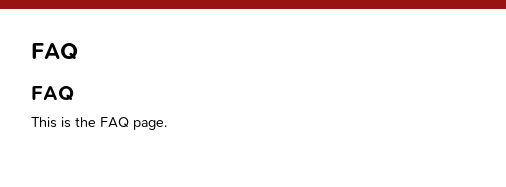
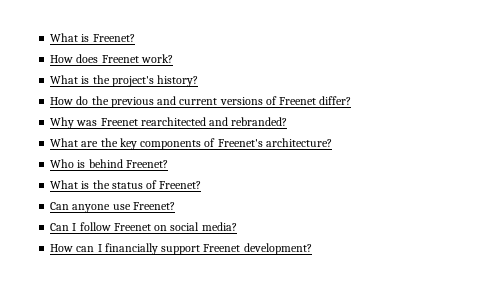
[31,43,78,60] [31,86,74,101] [31,117,167,130] FAQ // FAQ // This is the FAQ page. -> [50,33,135,42] [50,54,173,63] [50,75,199,87] [50,96,352,108] [50,117,288,129] [50,138,332,150] [50,159,168,168] [50,180,202,189] [50,202,175,213] [50,222,237,231] [50,243,312,255] What is Freenet? // How does Freenet work? // What is the project's history? // How do the previous and current versions of Freenet differ? // Why was Freenet rearchitected and rebranded? // What are the key components of Freenet's architecture? // Who is behind Freenet? // What is the status of Freenet? // Can anyone use Freenet? // Can I follow Freenet on social media? // How can I financially support Freenet development?

